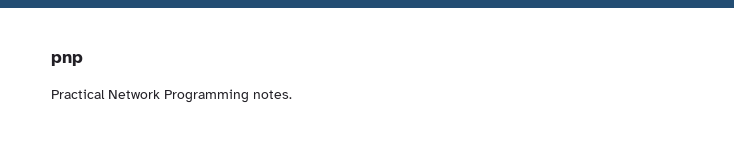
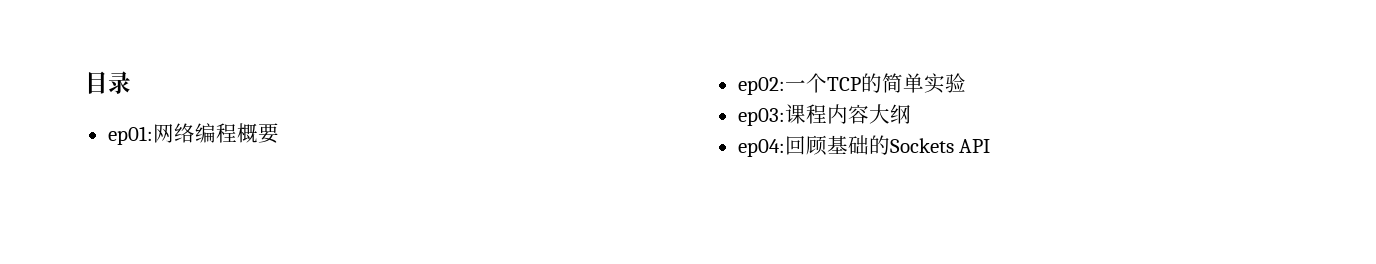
[51,54,83,66] [51,89,292,103] pnp // Practical Network Programming notes. -> [85,71,131,94] [107,123,279,145] [737,73,966,95] [737,104,911,126] [737,135,991,157] 目录 // ep01:网络编程概要 // ep02:一个TCP的简单实验 // ep03:课程内容大纲 // ep04:回顾基础的Sockets API

